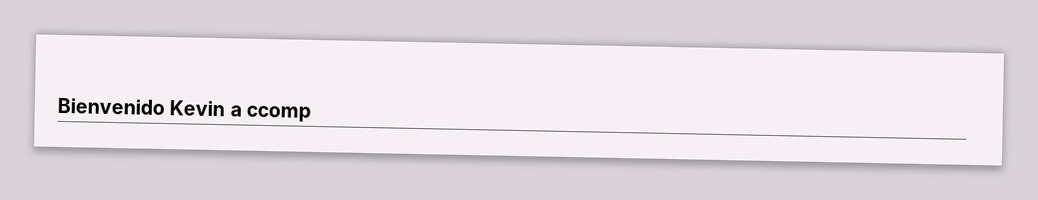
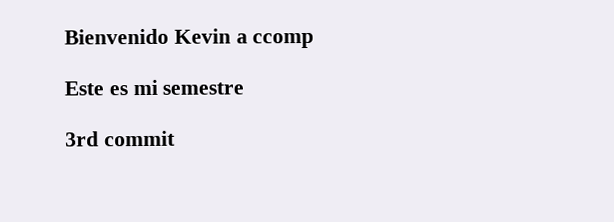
(311, 113) none -> [64,79,245,96] [65,130,176,147] // Este es mi semestre // 3rd commit

